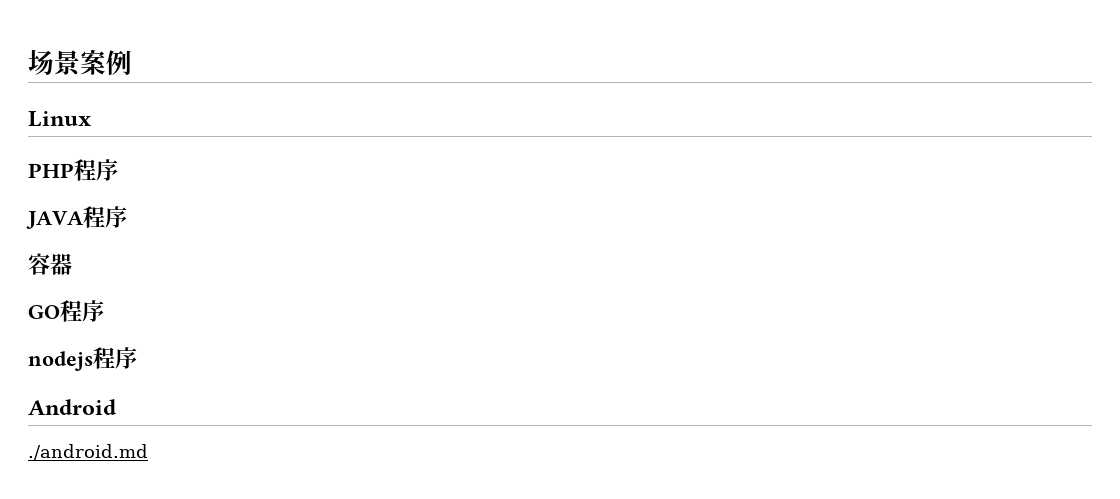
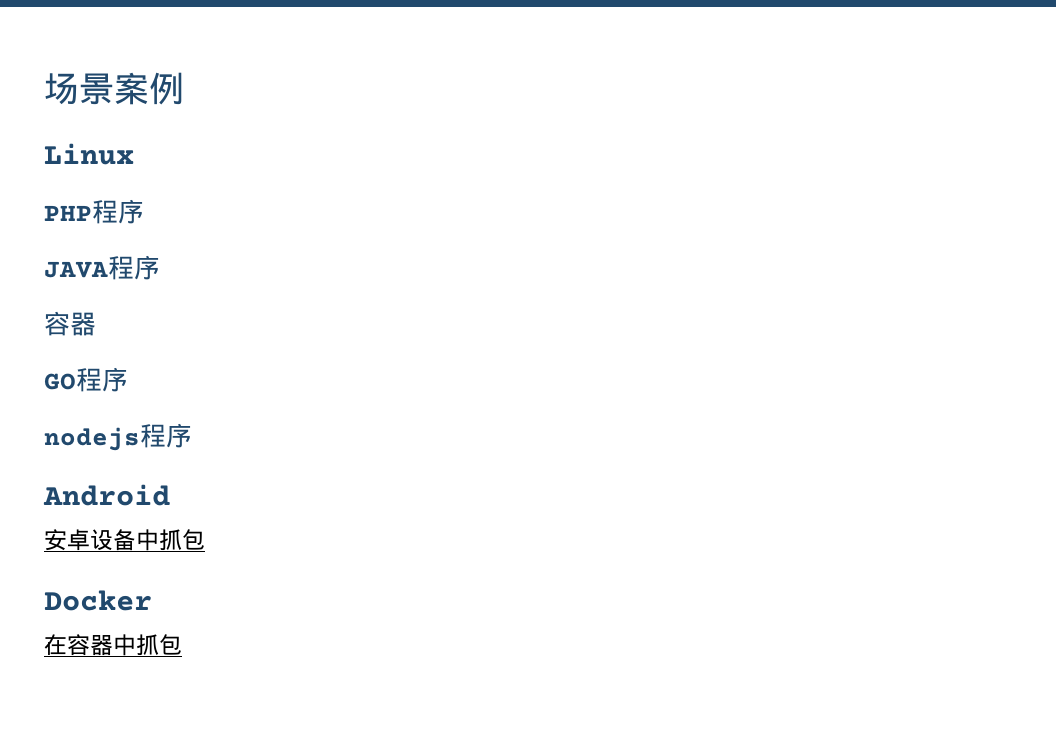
[28,444,148,460] ./android.md -> [44,529,205,551] [44,590,152,611] [44,634,182,656] 安卓设备中抓包 // Docker // 在容器中抓包

